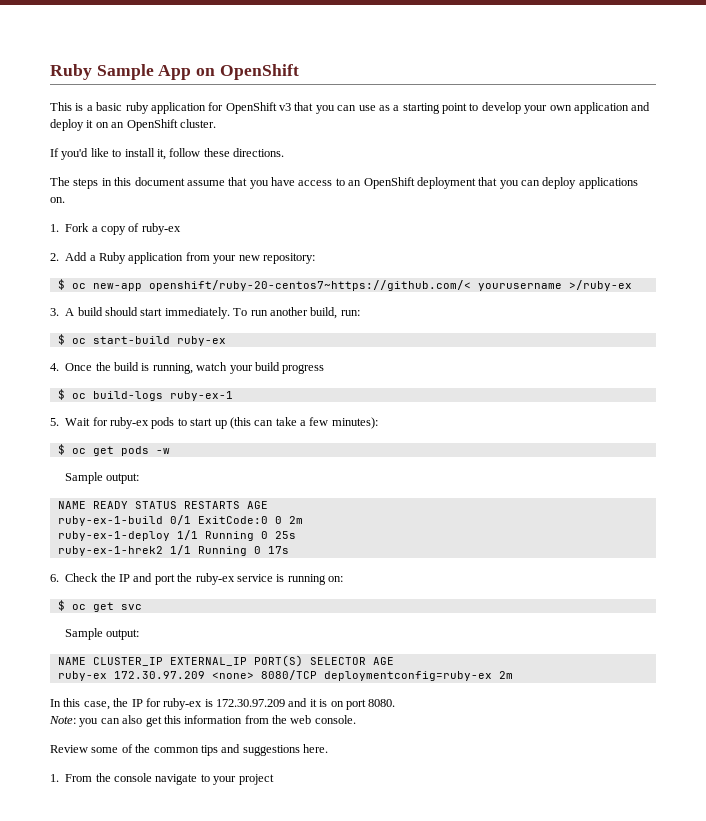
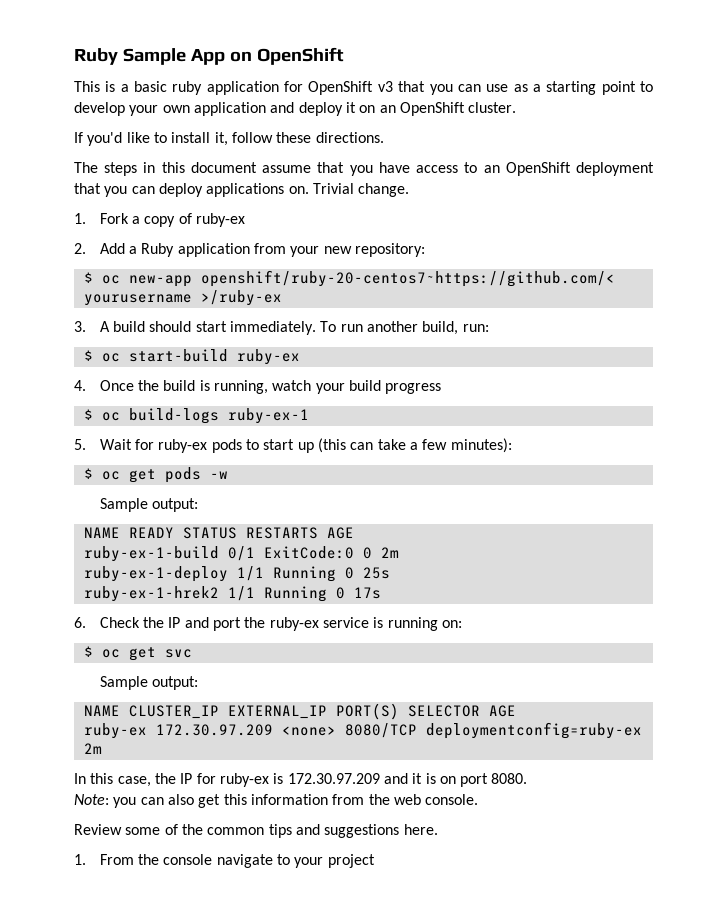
(65, 200) none -> [312,183,410,197] Trivial change.

